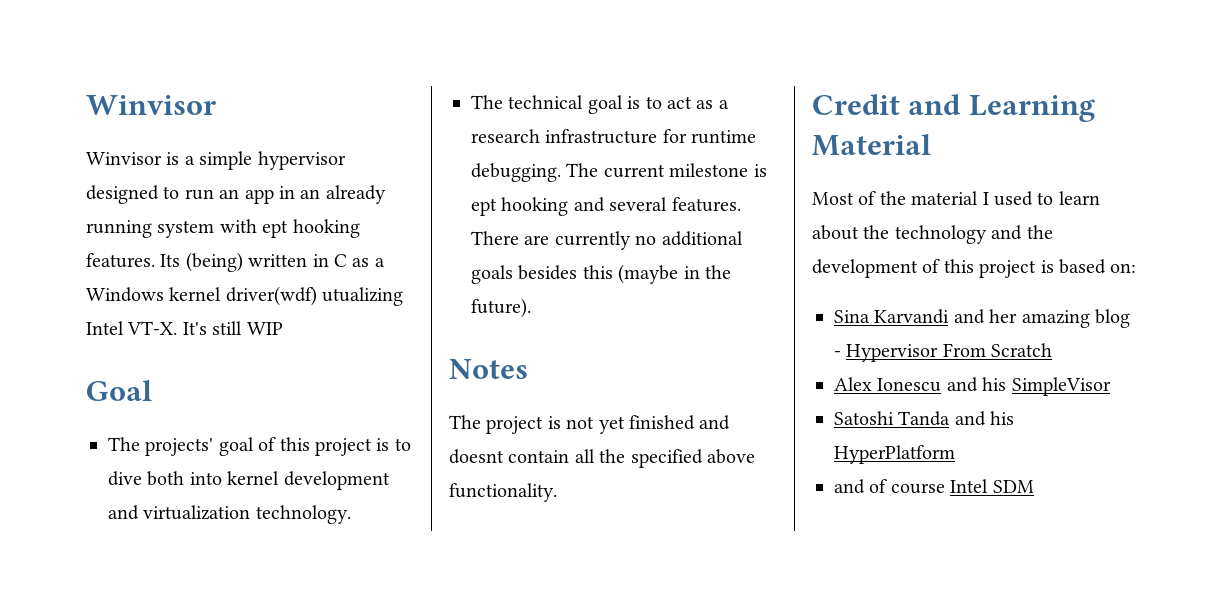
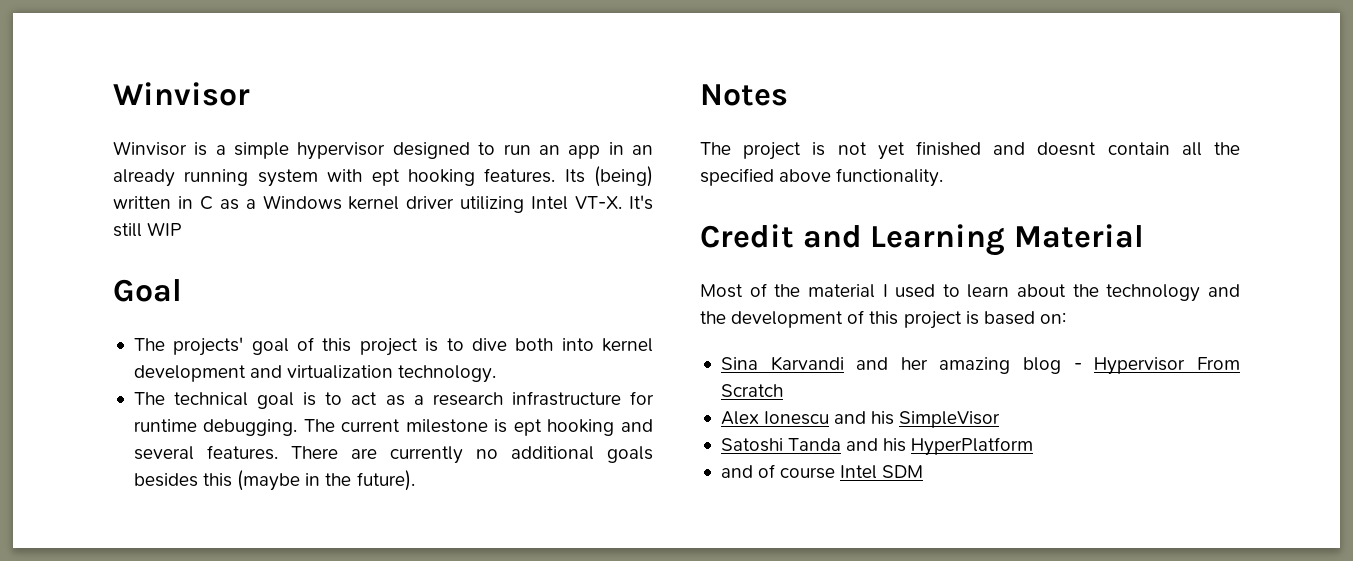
[225,286,404,306] driver(wdf) utualizing -> [406,196,525,213] driver utilizing

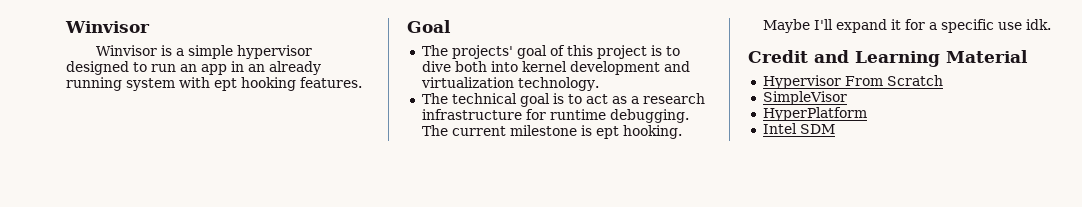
[564,166,653,187] [113,195,653,213] [113,222,183,237] Its (being) written in C as a Windows kernel driver utilizing Intel VT-X. It's still WIP -> (362, 82) none
[547,419,653,436] [133,445,654,464] [133,470,415,491] [700,84,788,106] [700,141,1240,160] [700,168,944,187] [700,224,1144,256] [700,283,1240,302] [700,310,1066,329] [720,356,1240,375] [720,384,783,397] [720,411,1001,428] [720,437,1034,456] [720,464,836,479] hooking and several features. There are currently no additional goals besides this (maybe in the future). // Notes // The project is not yet finished and doesnt contain all the specified above functionality. // Credit and Learning Material // Most of the material I used to learn about the technology and the development of this project is based on: // Sina Karvandi and her amazing blog - Hypervisor From Scratch // Alex Ionescu and his SimpleVisor // Satoshi Tanda and his HyperPlatform // and of course -> [622,125,682,139] [762,19,1051,33] [748,50,1028,67] [762,75,943,89] [762,91,847,105] [762,107,867,121] hooking. Maybe I'll expand it for a specific use idk. // Credit and Learning Material // Hypervisor From Scratch // SimpleVisor // HyperPlatform //

